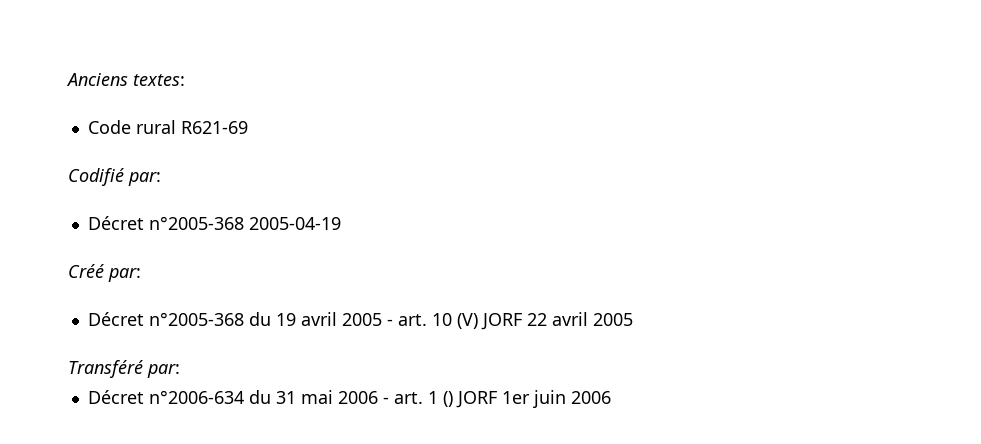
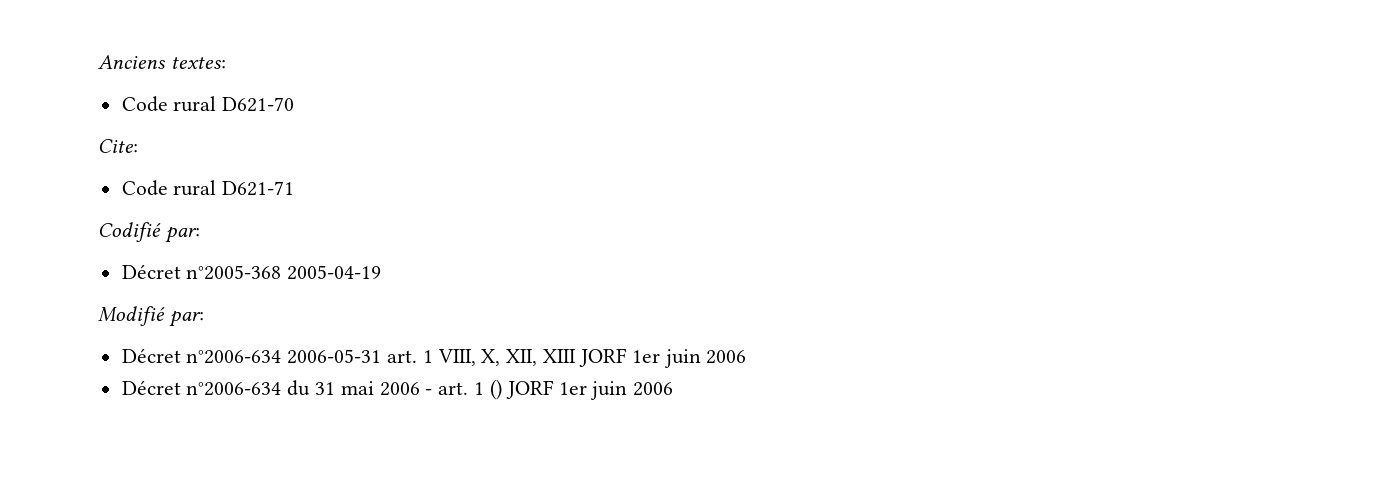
[180,121,248,134] R621-69 -> [222,97,295,112] [98,139,138,153] [121,180,295,196] D621-70 // Cite: // Code rural D621-71
[68,264,141,282] [87,312,633,330] [68,360,180,378] Créé par: // Décret n°2005-368 du 19 avril 2005 - art. 10 (V) JORF 22 avril 2005 // Transféré par: -> [98,306,204,327] [121,348,747,368] Modifié par: // Décret n°2006-634 2006-05-31 art. 1 VIII, X, XII, XIII JORF 1er juin 2006

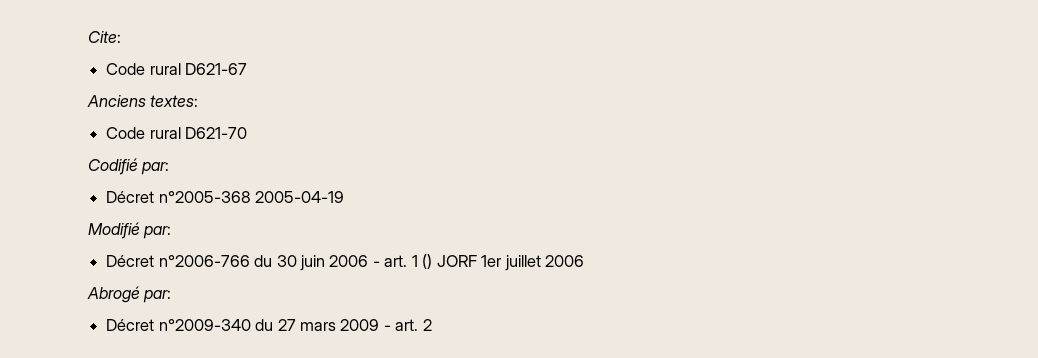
(98, 62) none -> [88,31,121,43] [106,63,248,75] Cite: // Code rural D621-67 //
[98,139,138,153] [121,180,295,196] // Cite: // Code rural D621-71 -> (248, 133) none
[186,348,747,368] [121,380,374,396] n°2006-634 2006-05-31 art. 1 VIII, X, XII, XIII JORF 1er juin 2006 // Décret n°2006-634 du 31 mai -> [158,255,325,271] n°2006-766 du 30 juin
[590,381,674,400] juin 2006 -> [504,255,585,271] [87,286,172,303] [106,319,432,331] juillet 2006 // Abrogé par: // Décret n°2009-340 du 27 mars 2009 - art. 2

